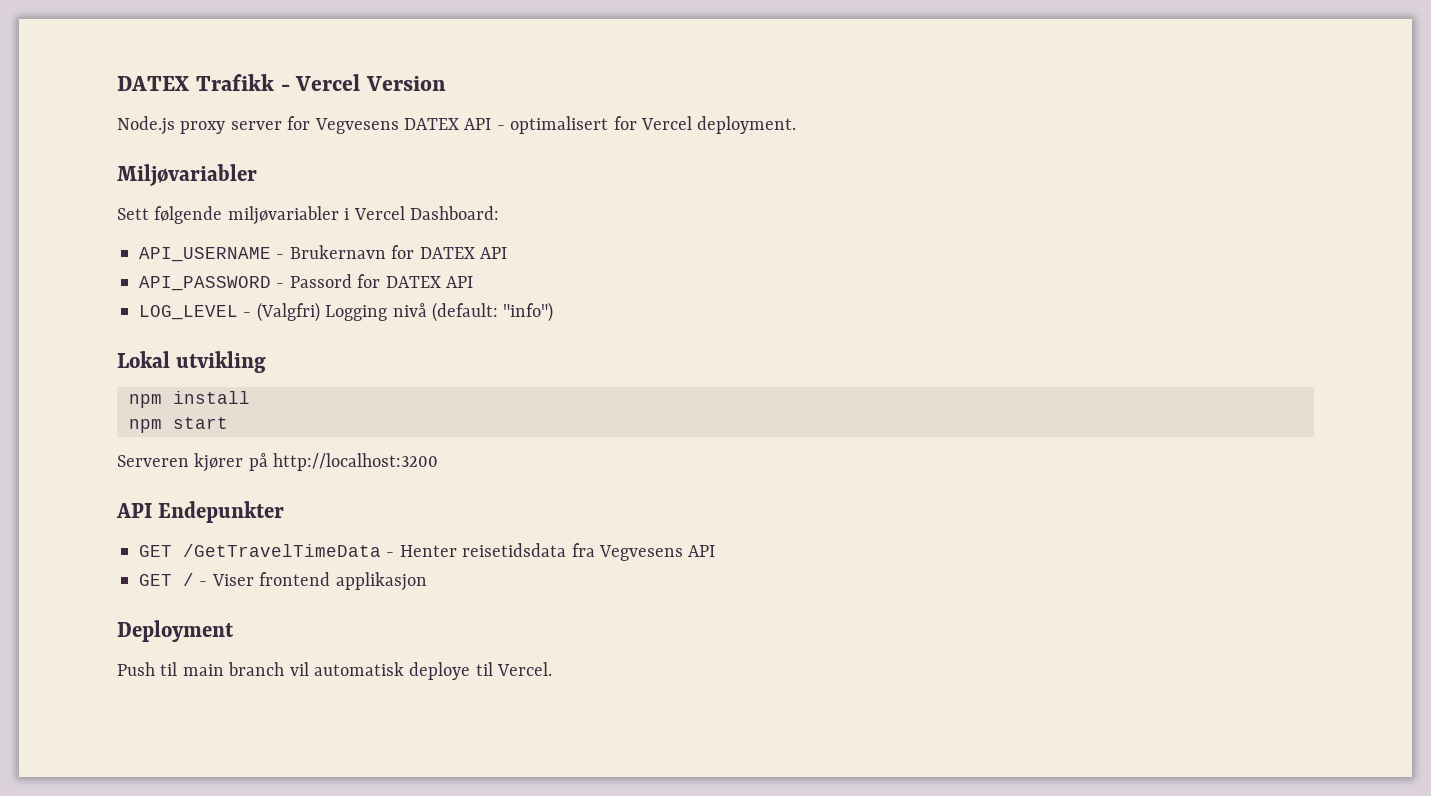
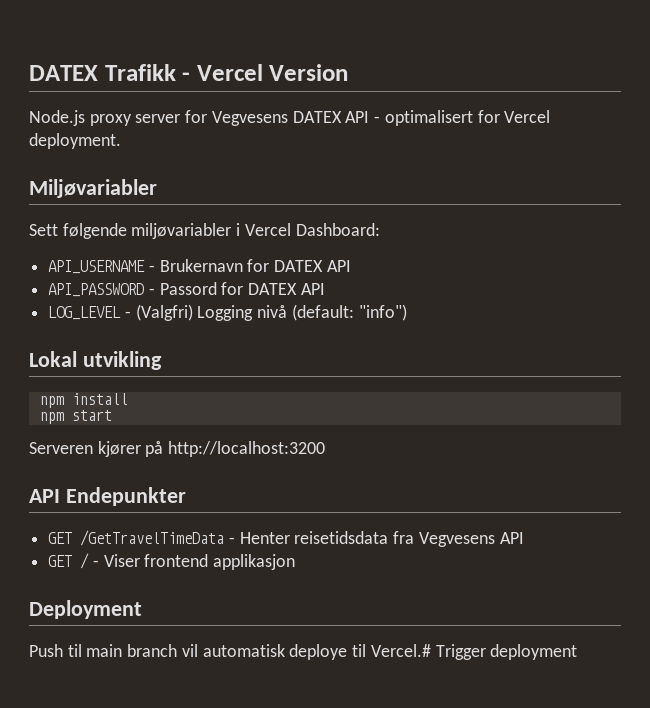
[497,662,553,676] Vercel. -> [370,644,578,660] Vercel.# Trigger deployment

